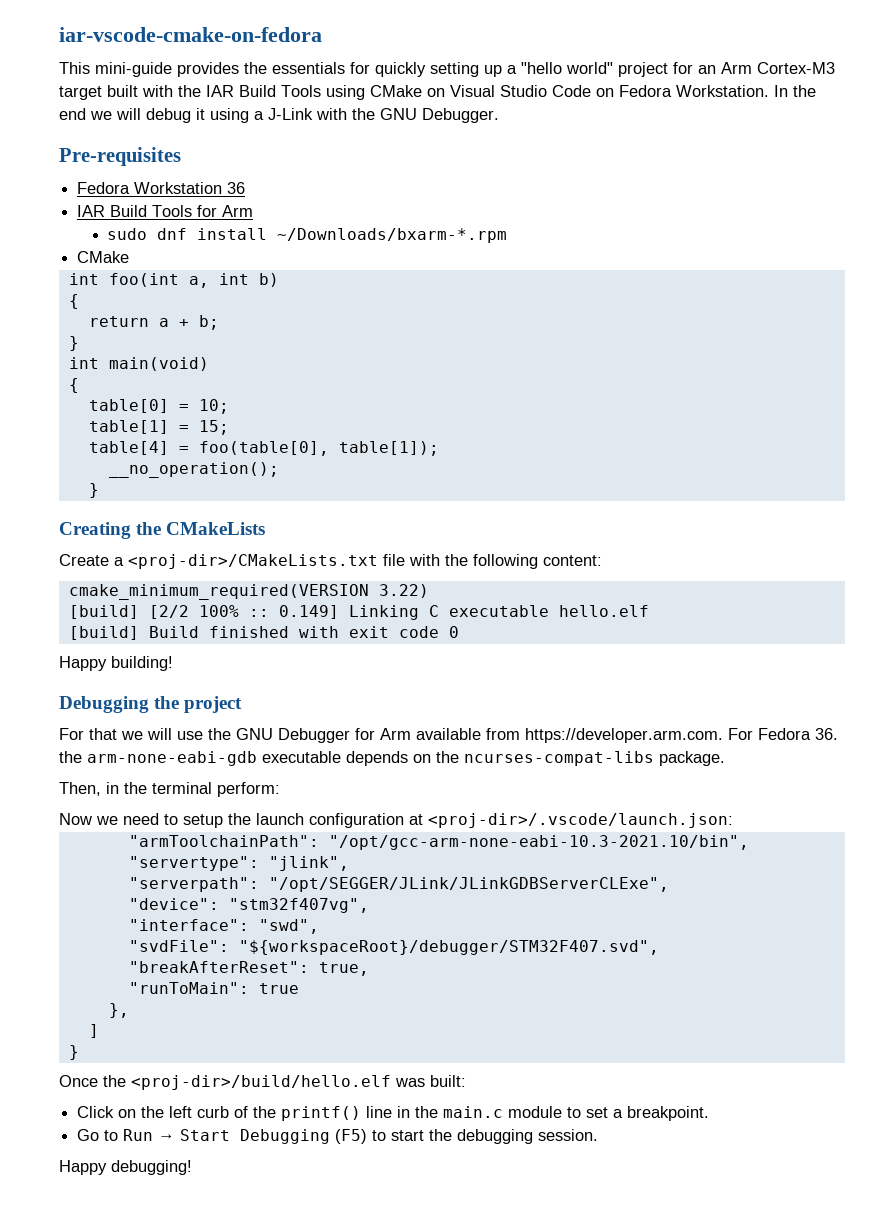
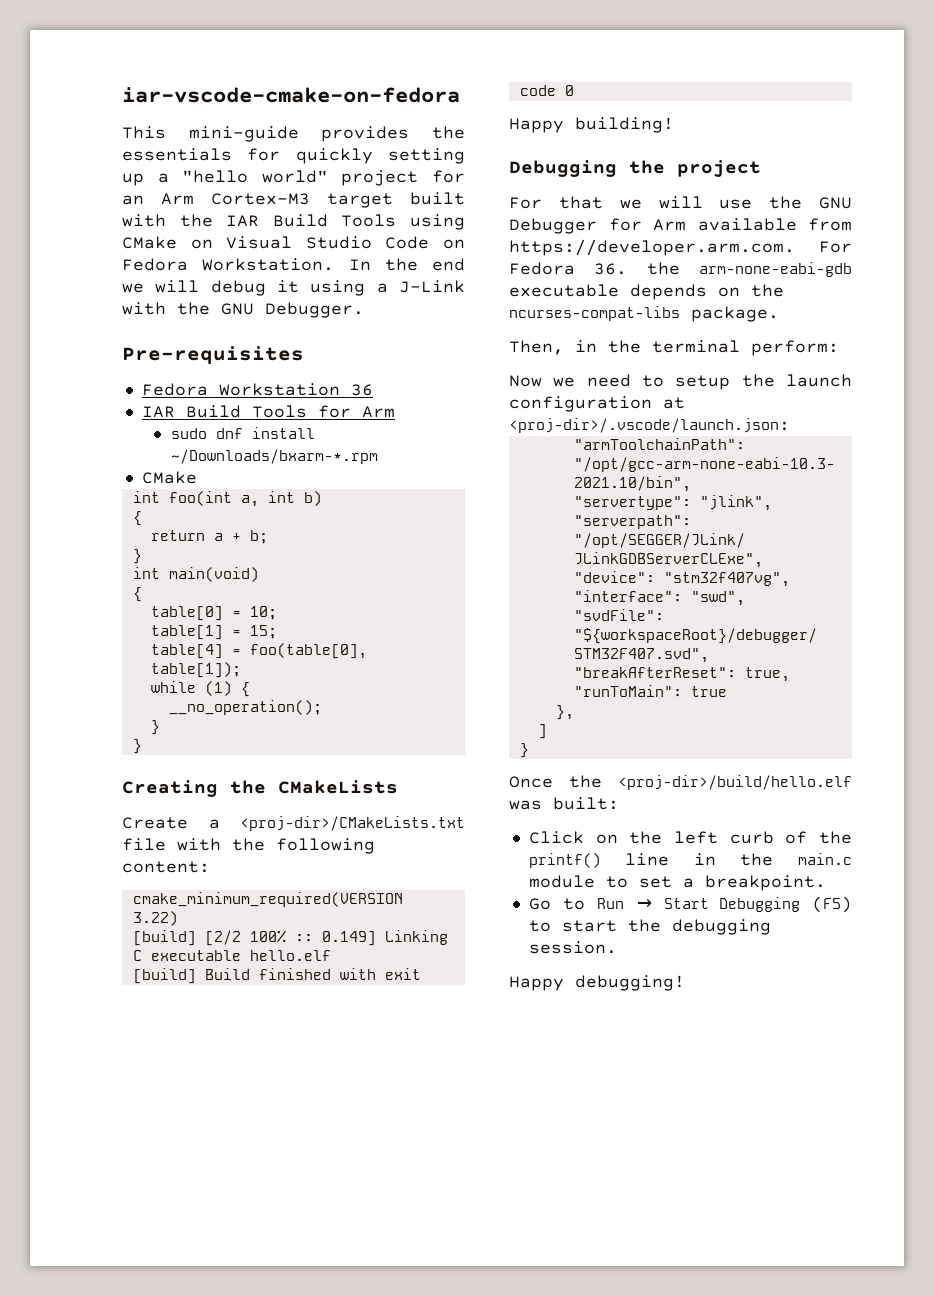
(439, 448) none -> [150,681,250,697] // while (1) {
(99, 490) none -> [132,739,142,754] // }

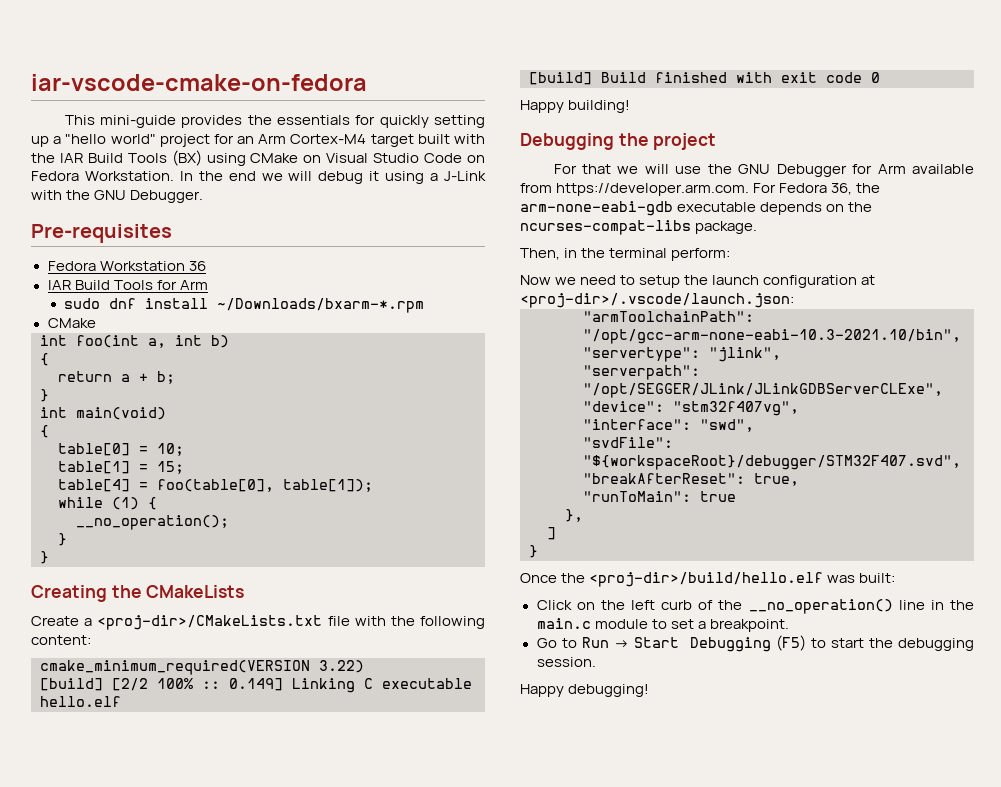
[211,193,310,205] Cortex-M3 -> [290,134,367,144] Cortex-M4
(397, 220) none -> [171,150,202,166] (BX)
[594,263,628,275] 36. -> [831,183,853,195] 36,
[528,853,601,868] printf() -> [748,599,893,614] __no_operation()

